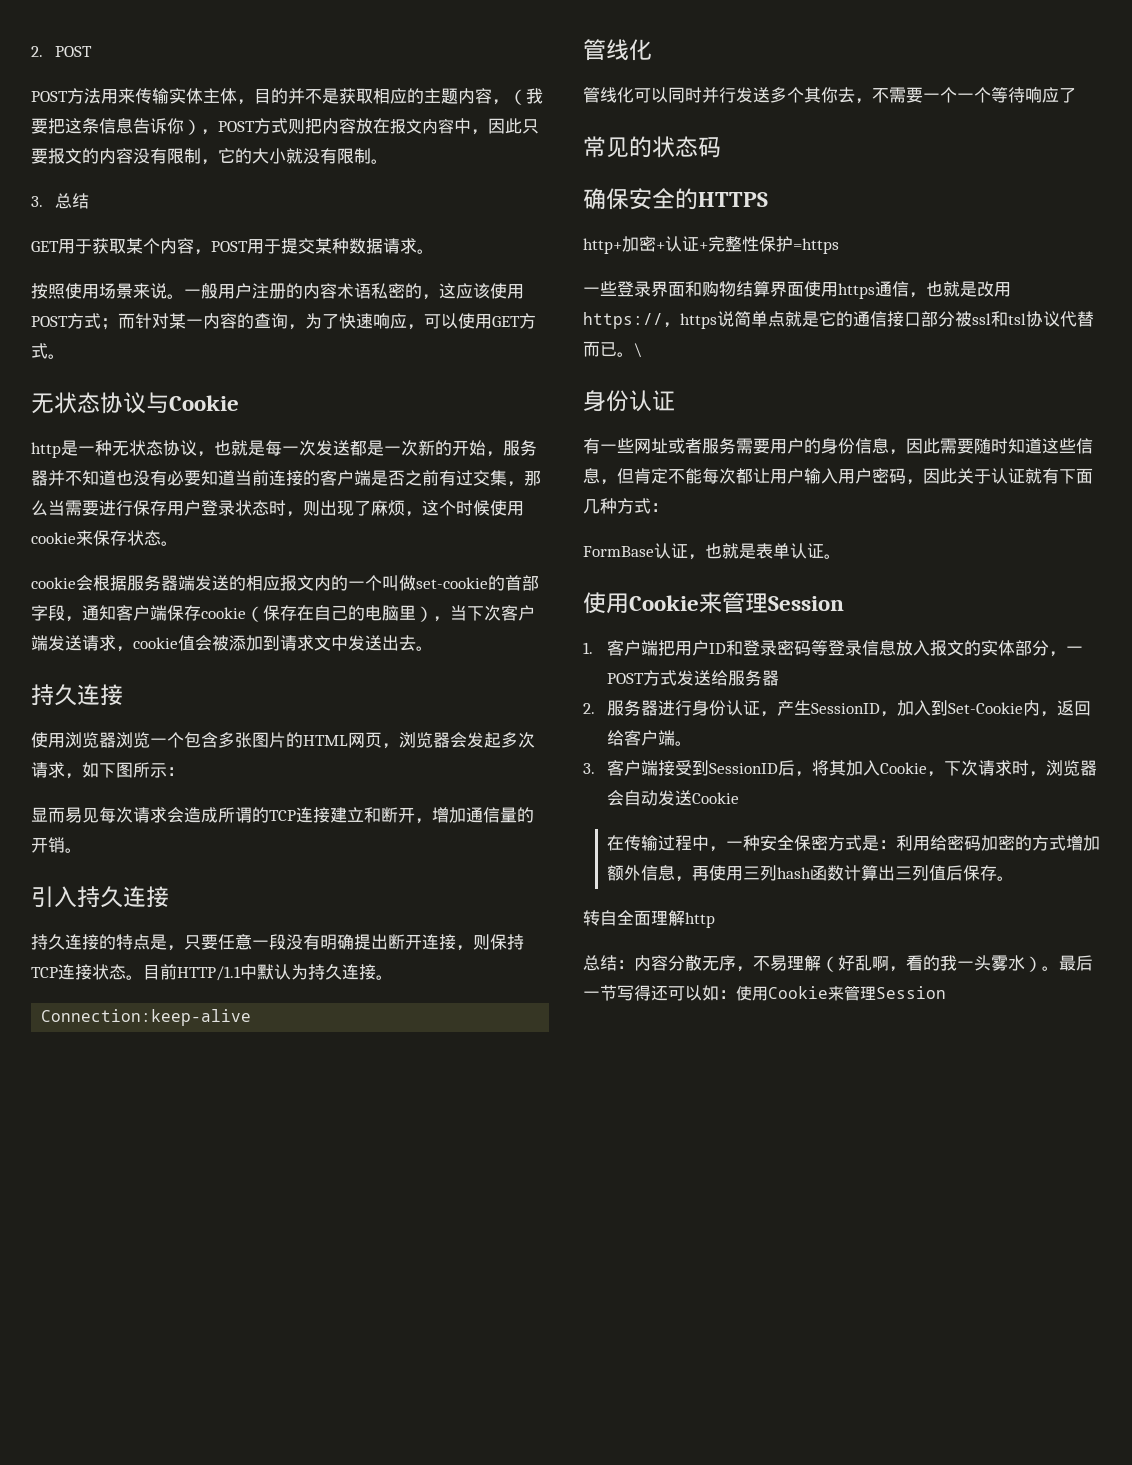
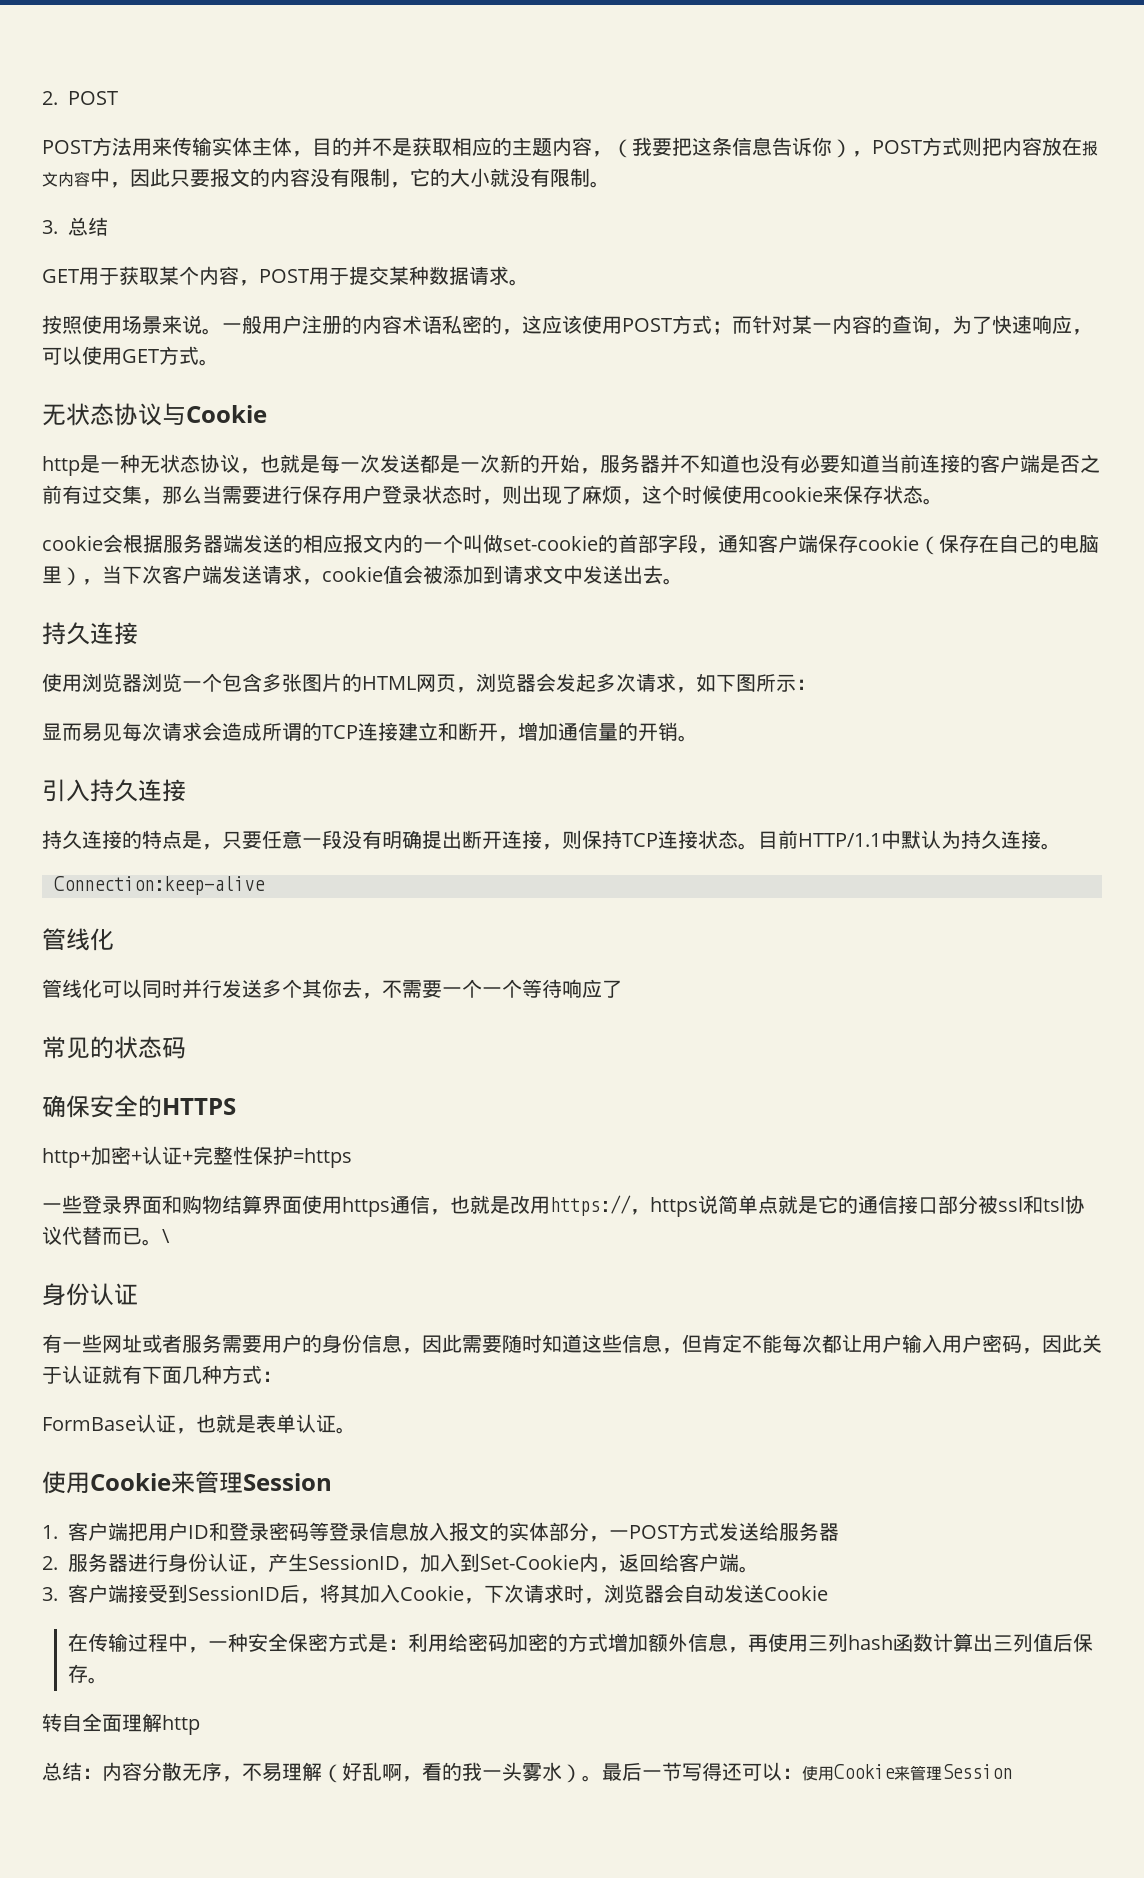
[702,985,719,1001] 如 -> (782, 1771) none

